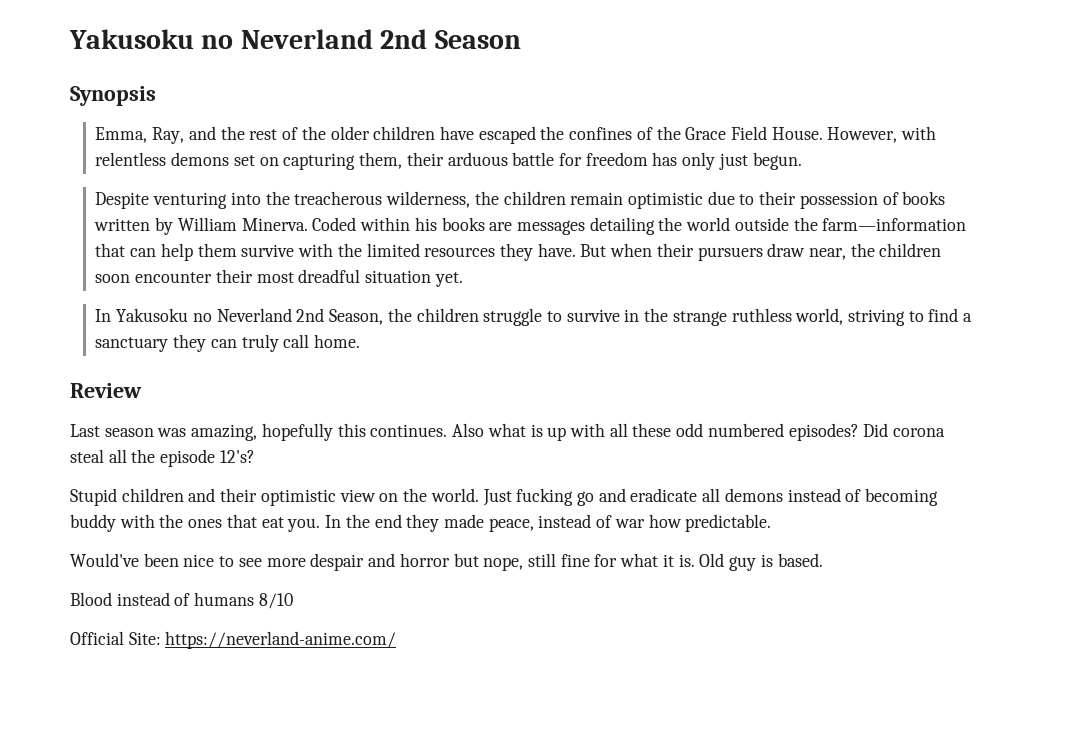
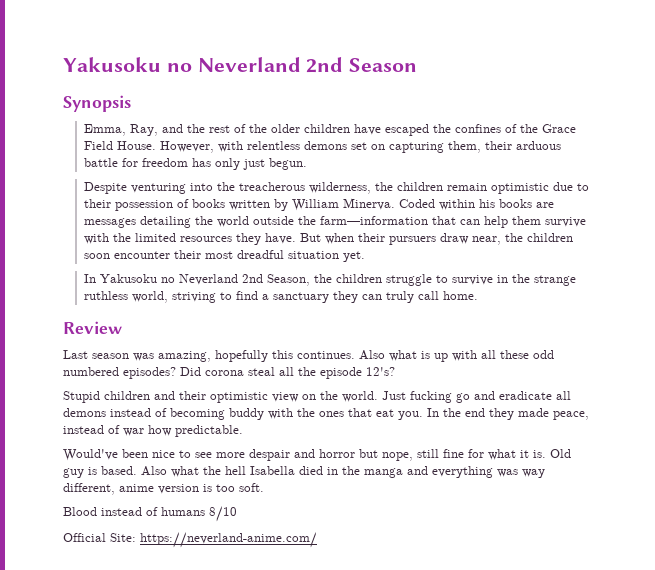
(823, 560) none -> [141,466,545,478] [63,483,264,495] Also what the hell Isabella died in the manga and everything was way different, anime version is too soft.

